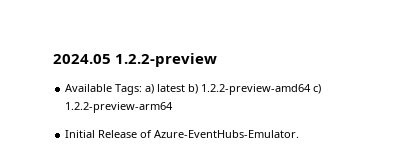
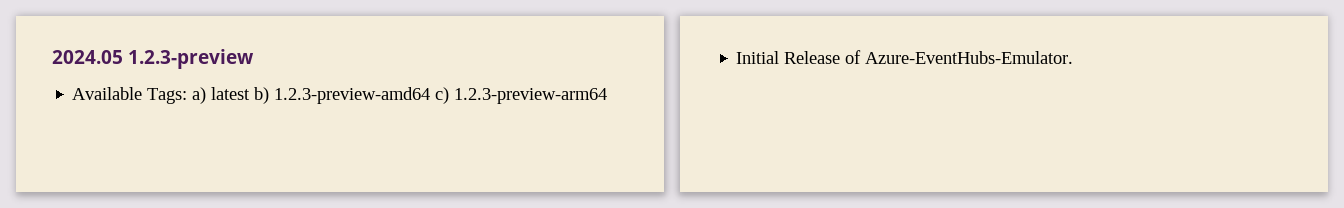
[115,53,218,67] 1.2.2-preview -> [128,49,254,69] 1.2.3-preview
[201,84,322,95] [65,102,174,113] 1.2.2-preview-amd64 c) 1.2.2-preview-arm64 -> [274,87,608,104] 1.2.3-preview-amd64 c) 1.2.3-preview-arm64

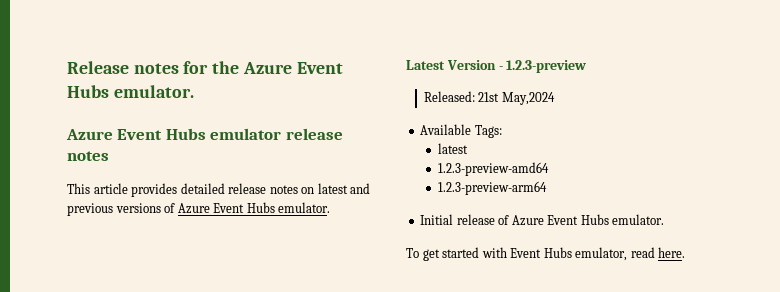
[52,49,254,69] 2024.05 1.2.3-preview -> [67,61,343,74] [67,85,194,98] [66,128,343,140] [67,151,109,161] [67,183,371,197] [67,202,331,216] [406,60,587,73] [423,91,555,105] Release notes for the Azure Event Hubs emulator. // Azure Event Hubs emulator release notes // This article provides detailed release notes on latest and previous versions of Azure Event Hubs emulator. // Latest Version - 1.2.3-preview // Released: 21st May,2024
[192,87,270,104] a) latest b) -> [438,143,469,154] // latest //
[435,87,450,104] c) -> (550, 169) //
[784,50,1074,64] Release of Azure-EventHubs-Emulator. -> [456,214,665,226] [406,247,686,261] release of Azure Event Hubs emulator. // To get started with Event Hubs emulator, read here.

